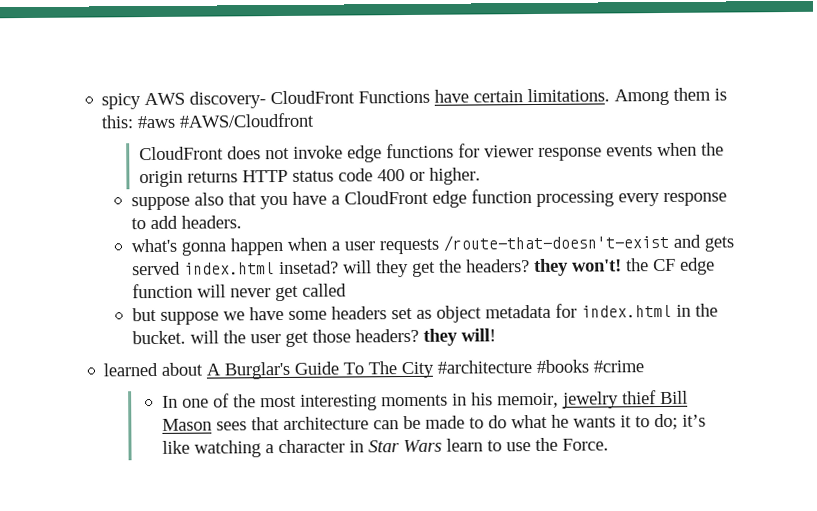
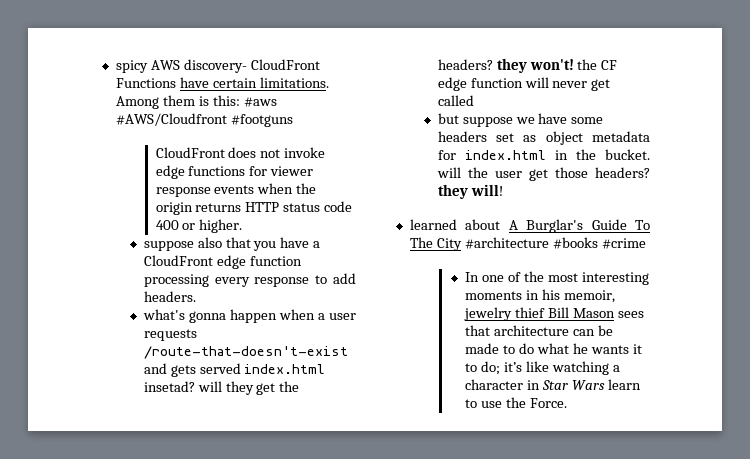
(315, 120) none -> [230,114,293,127] #footguns

